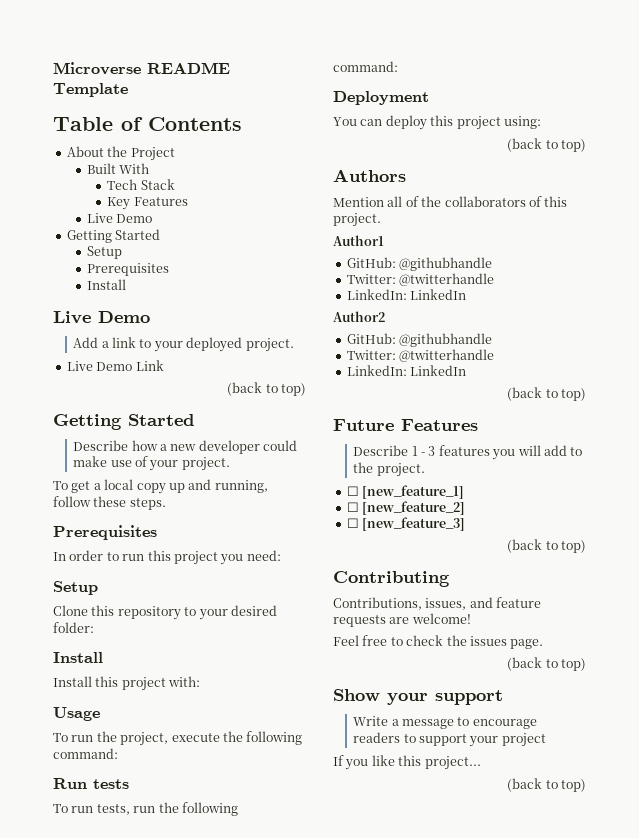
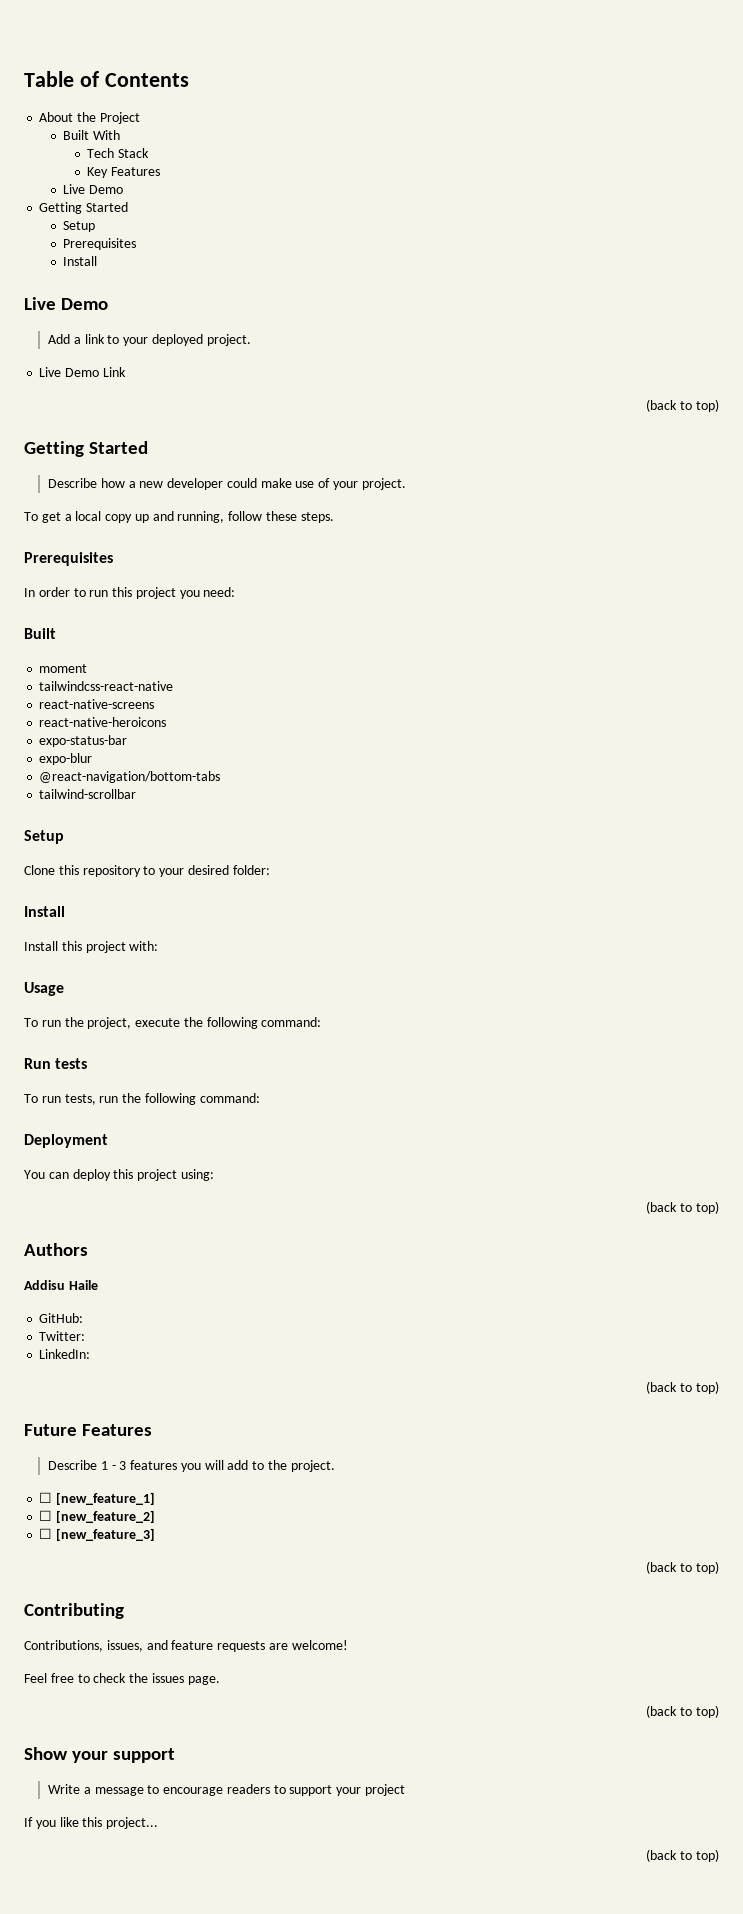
[53,62,230,75] [53,83,128,97] Microverse README Template // -> (24, 79) none
(281, 555) none -> [24,628,56,639] [39,664,88,673] [39,681,174,691] [39,699,155,709] [39,717,167,727] [39,735,128,747] [39,753,93,765] [39,771,221,783] [39,789,137,799] // Built // moment // tailwindcss-react-native // react-native-screens // react-native-heroicons // expo-status-bar // expo-blur // @react-navigation/bottom-tabs // tailwind-scrollbar
[333,196,568,207] [333,213,381,227] [333,235,384,246] [346,257,493,271] [346,273,495,286] [346,289,467,300] [333,311,385,322] [346,333,493,347] [346,349,495,362] [346,365,467,376] Mention all of the collaborators of this project. // Author1 // GitHub: @githubhandle // Twitter: @twitterhandle // LinkedIn: LinkedIn // Author2 // GitHub: @githubhandle // Twitter: @twitterhandle // LinkedIn: LinkedIn -> [24,1280,98,1290] [39,1313,84,1323] [39,1331,86,1341] [39,1349,91,1359] Addisu Haile // GitHub: // Twitter: // LinkedIn:

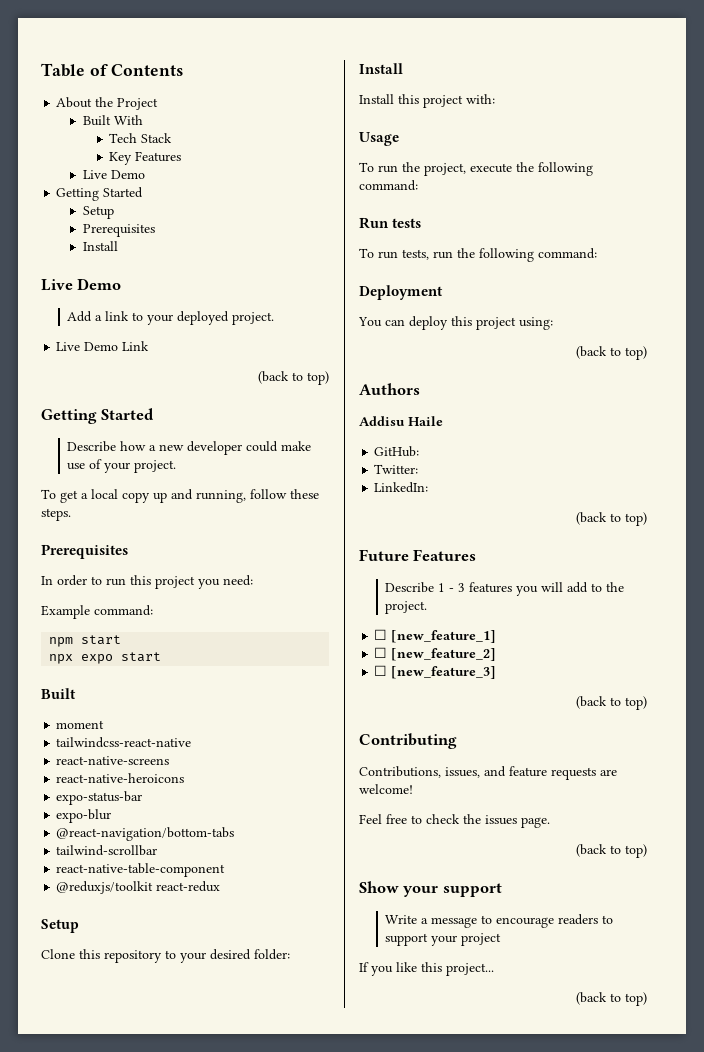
(236, 592) none -> [41,605,153,619] [49,635,122,647] [49,652,162,664] // Example command: // npm start // npx expo start
(137, 794) none -> [56,863,226,877] [56,881,221,894] // react-native-table-component // @reduxjs/toolkit react-redux

